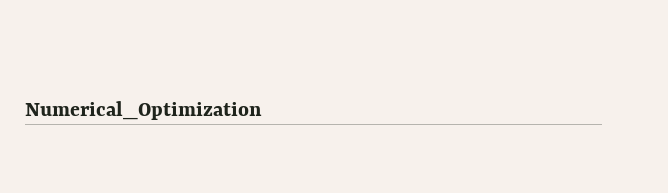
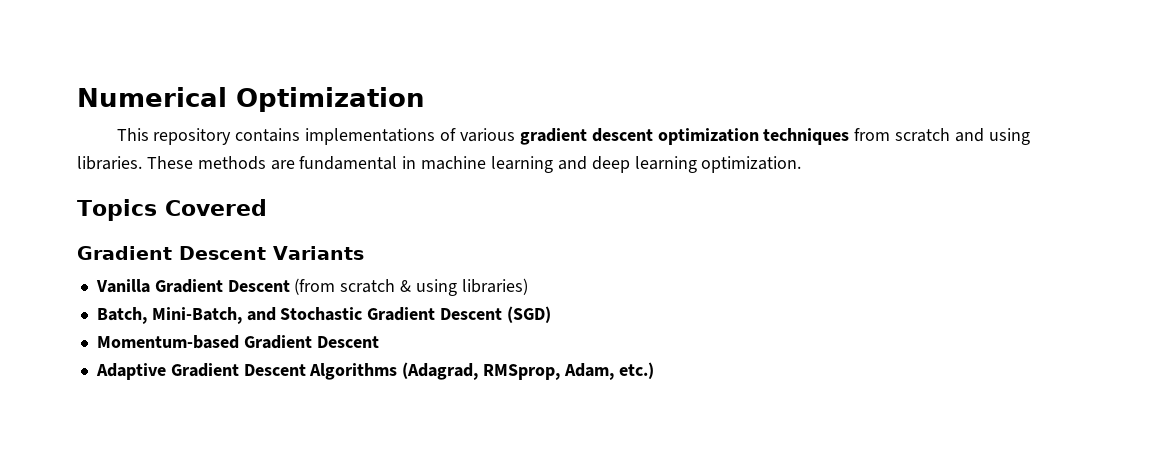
[25,101,262,120] Numerical_Optimization -> [77,87,425,112] [116,128,1030,145] [77,156,802,173] [77,199,267,221] [77,246,364,260] [95,278,528,296] [96,306,551,324] [96,335,379,349] [95,362,654,380] Numerical Optimization // This repository contains implementations of various gradient descent optimization techniques from scratch and using libraries. These methods are fundamental in machine learning and deep learning optimization. // Topics Covered // Gradient Descent Variants // Vanilla Gradient Descent (from scratch & using libraries) // Batch, Mini-Batch, and Stochastic Gradient Descent (SGD) // Momentum-based Gradient Descent // Adaptive Gradient Descent Algorithms (Adagrad, RMSprop, Adam, etc.)

